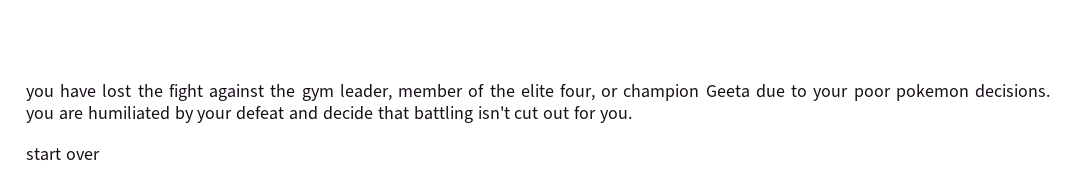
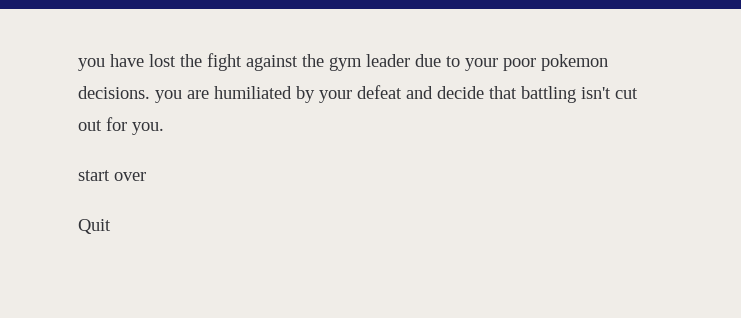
[339,84,750,101] leader, member of the elite four, or champion Geeta -> [366,54,410,67] leader
(100, 155) none -> [78,219,111,234] // Quit

